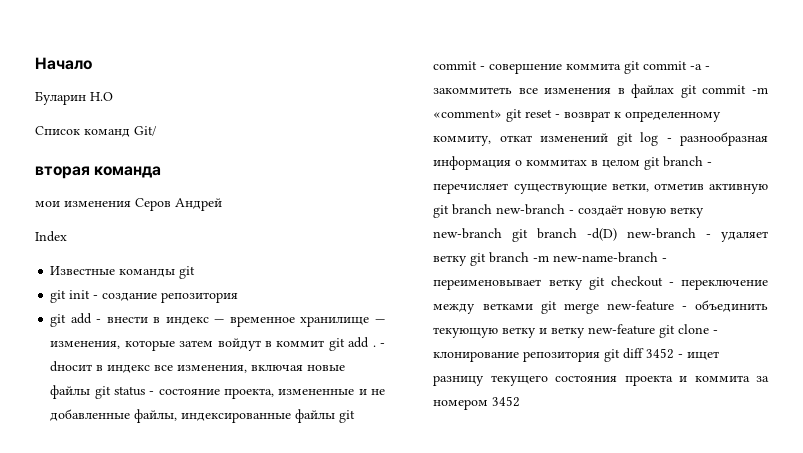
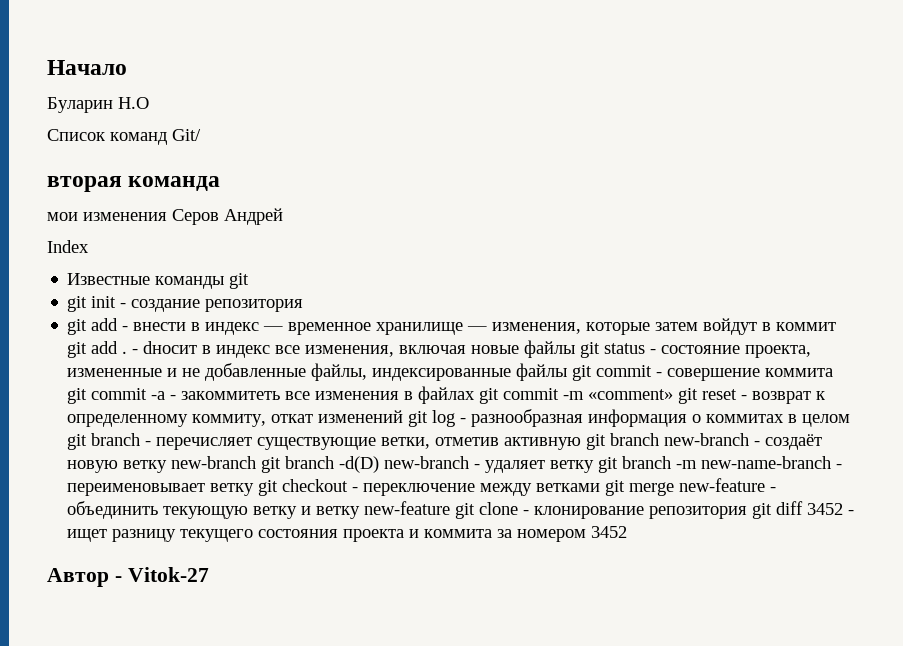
(521, 401) none -> [47,567,209,587] // Автор - Vitok-27

